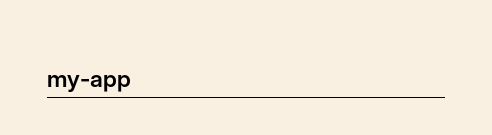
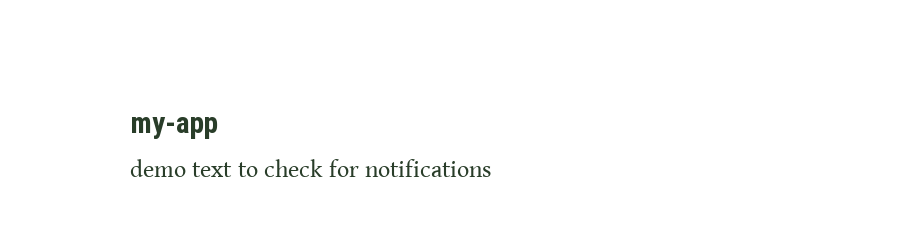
(131, 83) none -> [130,159,493,177] // demo text to check for notifications

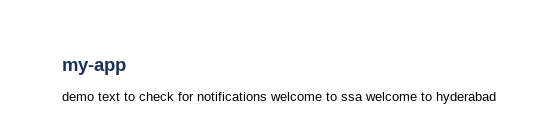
(493, 168) none -> [270,92,496,104] welcome to ssa welcome to hyderabad

